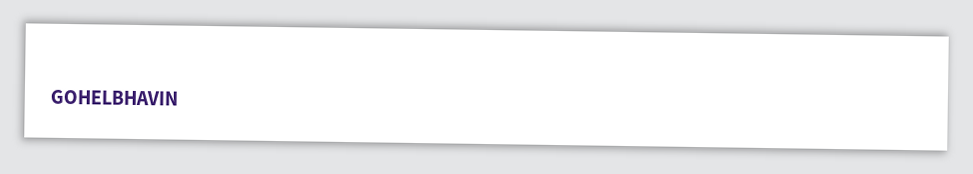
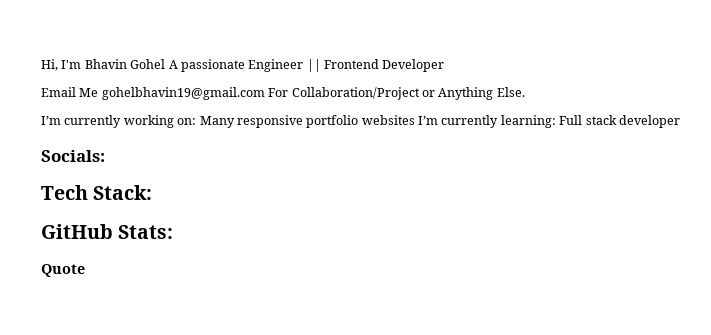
[50,89,178,106] GOHELBHAVIN -> [41,59,445,72] [41,87,525,100] [41,115,680,128] [41,150,105,162] [41,185,153,200] [41,224,174,239] [41,264,85,277] Hi, I'm Bhavin Gohel A passionate Engineer || Frontend Developer // Email Me gohelbhavin19@gmail.com For Collaboration/Project or Anything Else. // I’m currently working on: Many responsive portfolio websites I’m currently learning: Full stack developer // Socials: // Tech Stack: // GitHub Stats: // Quote

